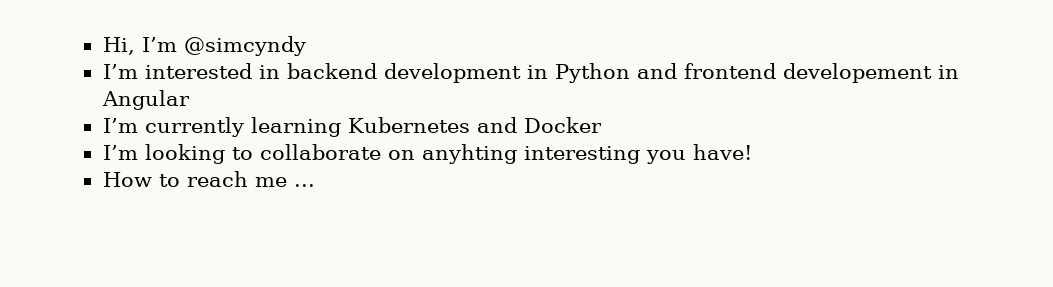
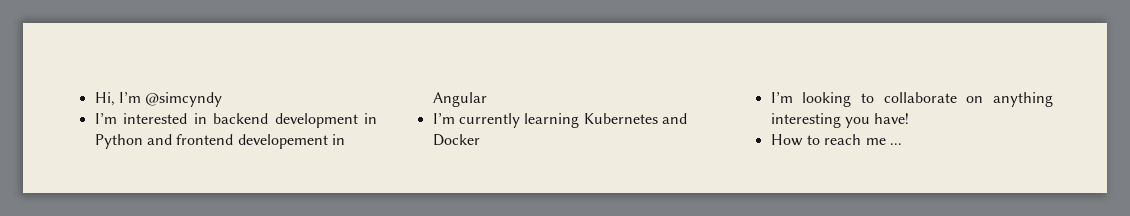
[421,144,517,164] anyhting -> [993,92,1053,107] anything

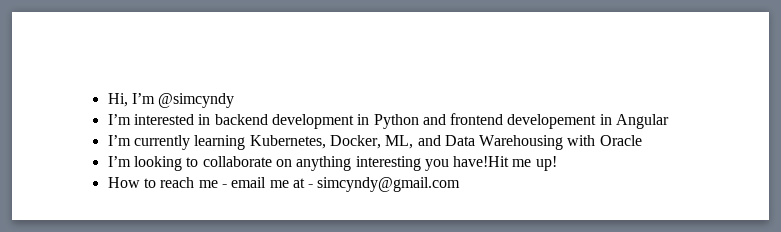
[583,113,687,124] [432,134,480,146] Kubernetes and Docker -> [249,135,642,150] Kubernetes, Docker, ML, and Data Warehousing with Oracle
[874,113,910,124] have! -> [453,156,557,171] have!Hit me up!
[889,143,902,145] ... -> [221,177,461,192] - email me at - simcyndy@gmail.com

